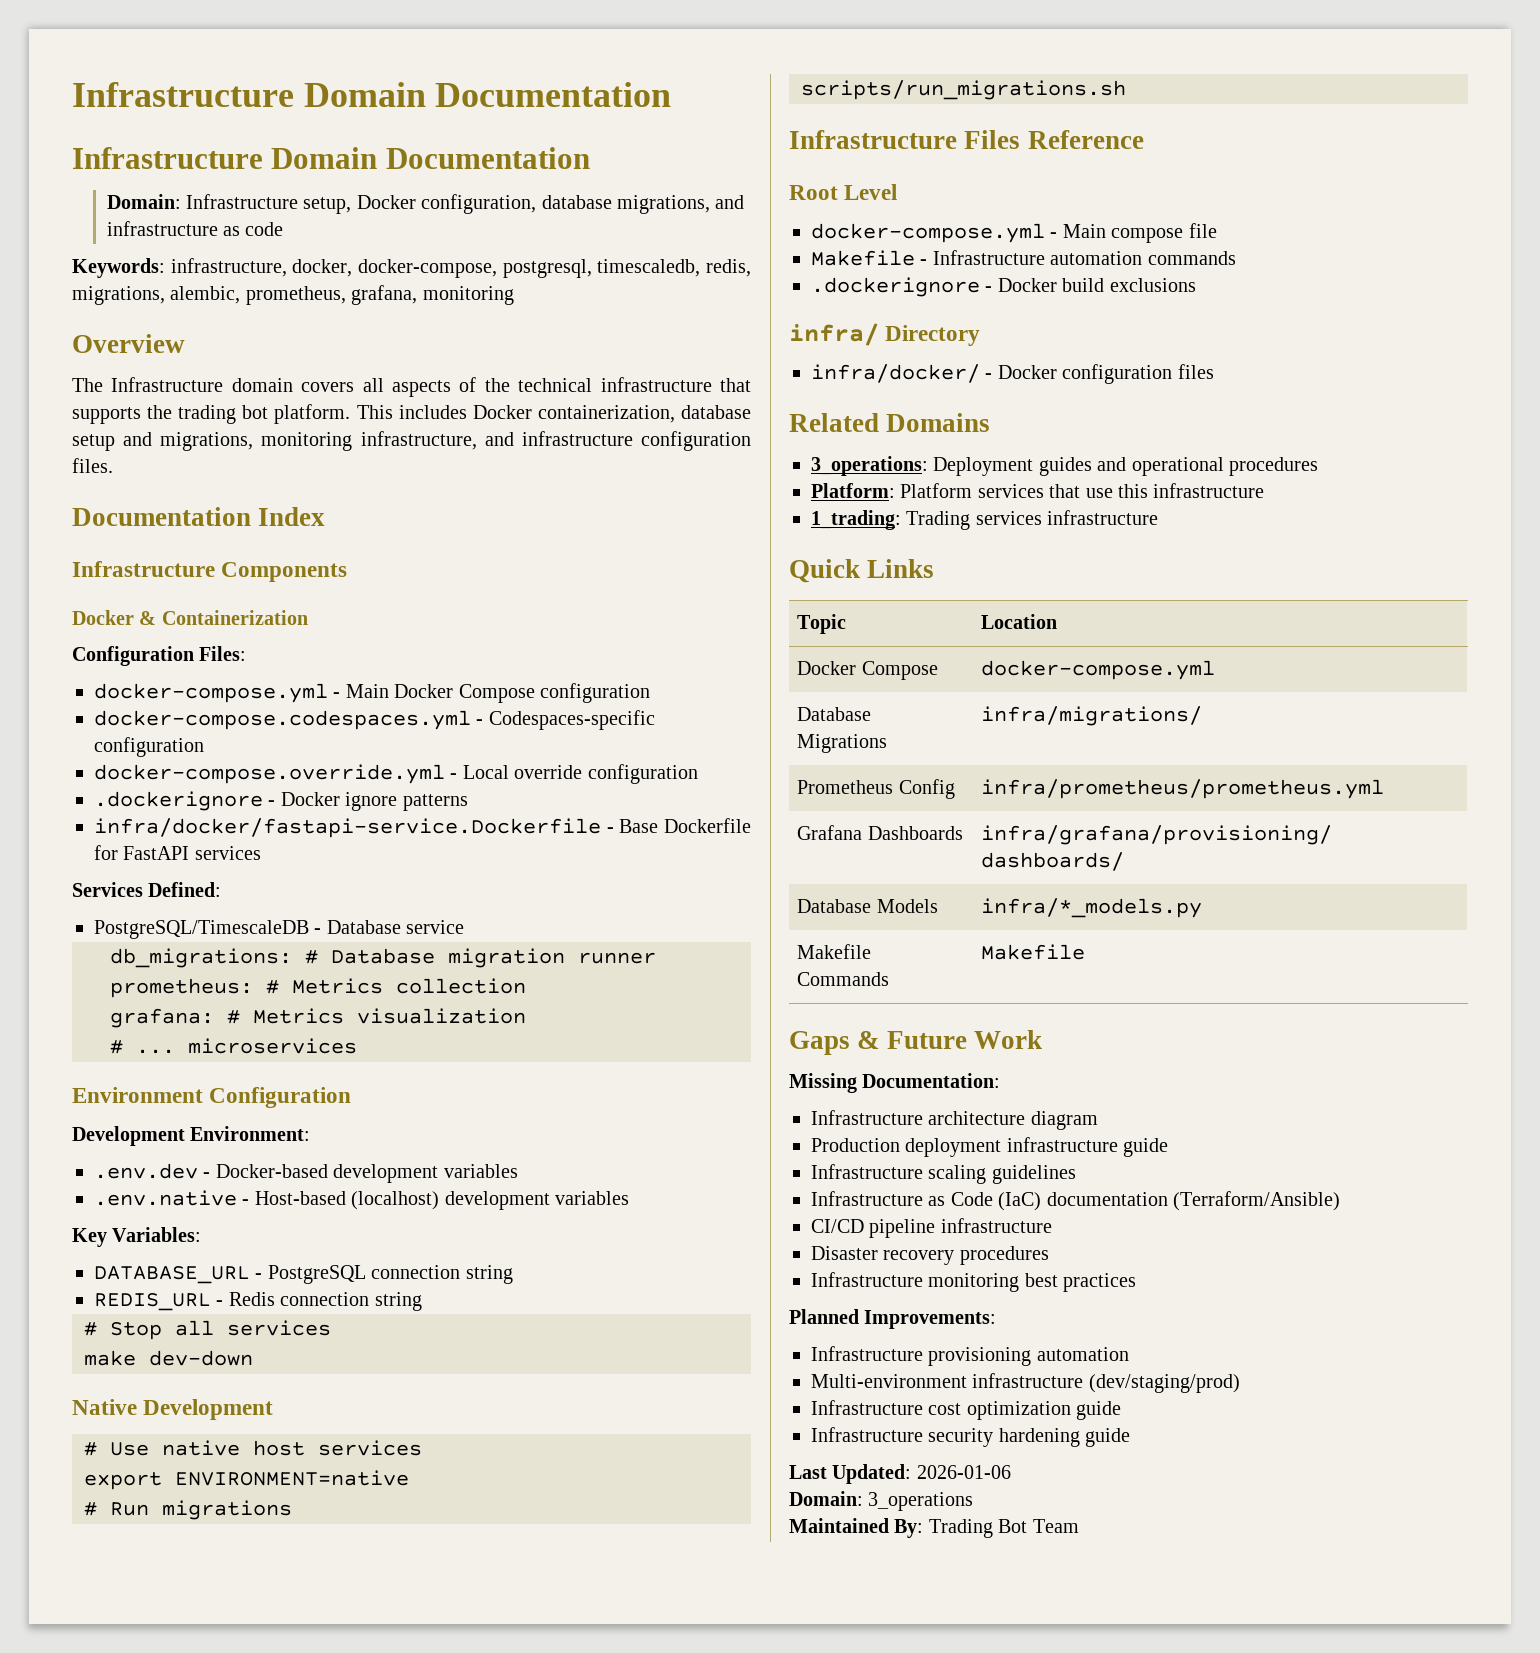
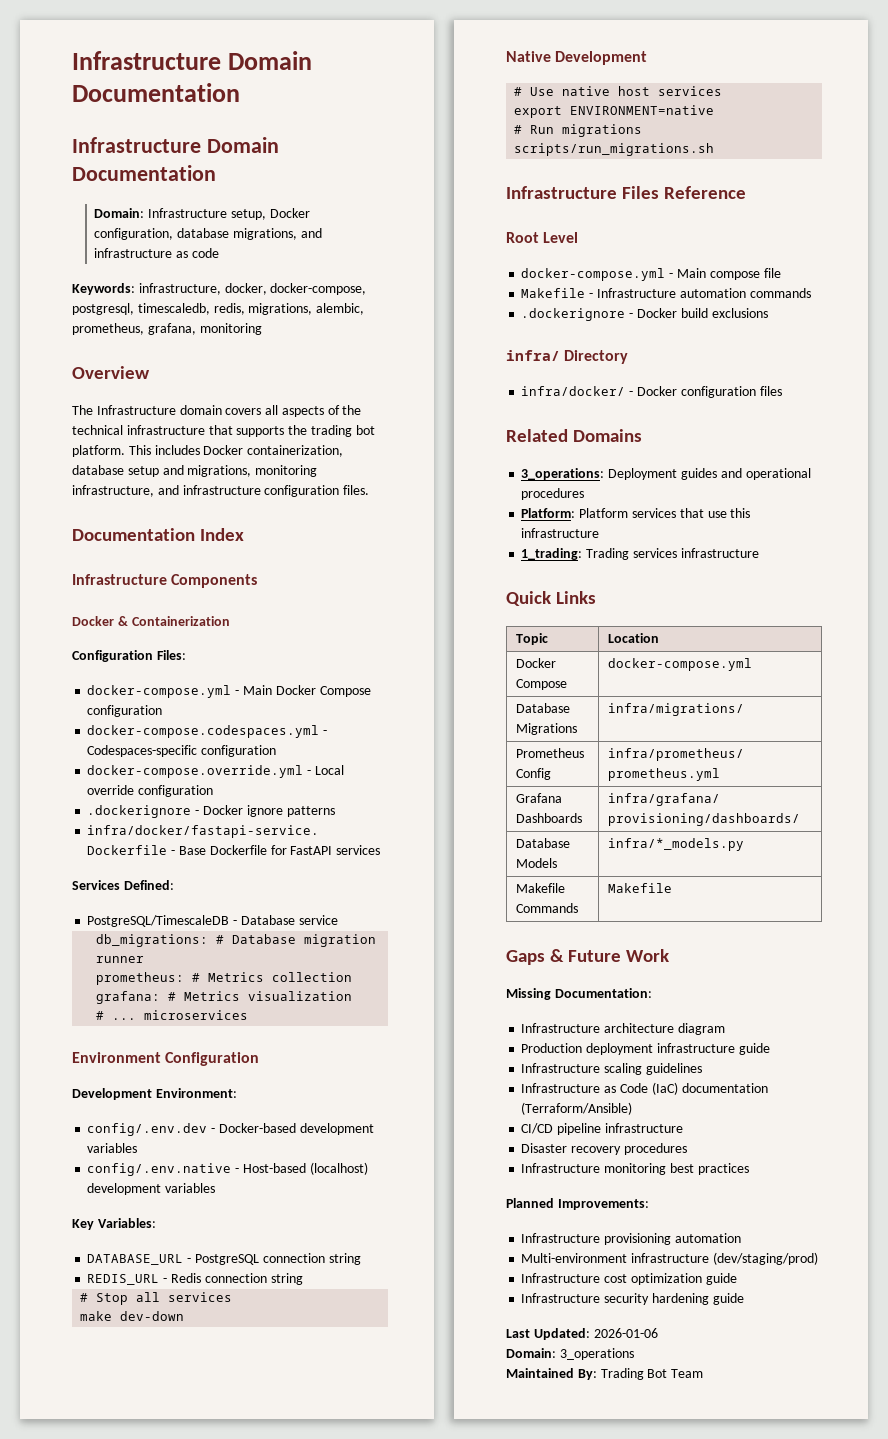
[94,1163,198,1179] .env.dev -> [87,1123,208,1136] config/.env.dev
[94,1190,237,1206] .env.native -> [87,1163,232,1176] config/.env.native

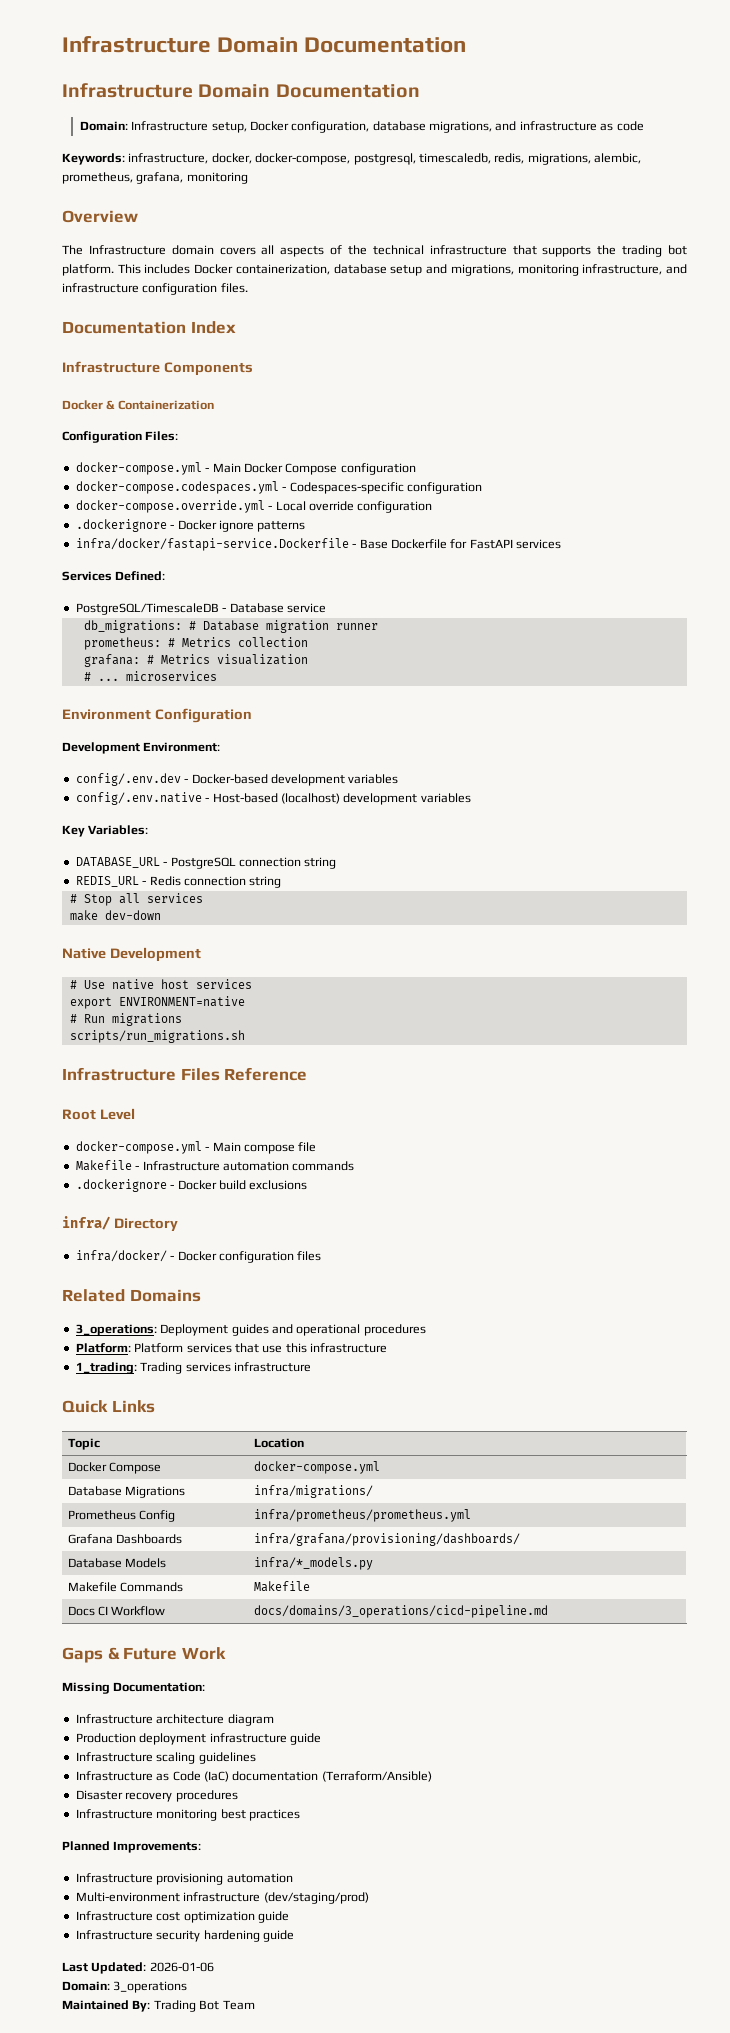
(673, 888) none -> [67,1606,166,1616] [253,1605,548,1618] // Docs CI Workflow | docs/domains/3_operations/cicd-pipeline.md
[521,1123,683,1135] // CI/CD pipeline infrastructure -> (432, 1776) none

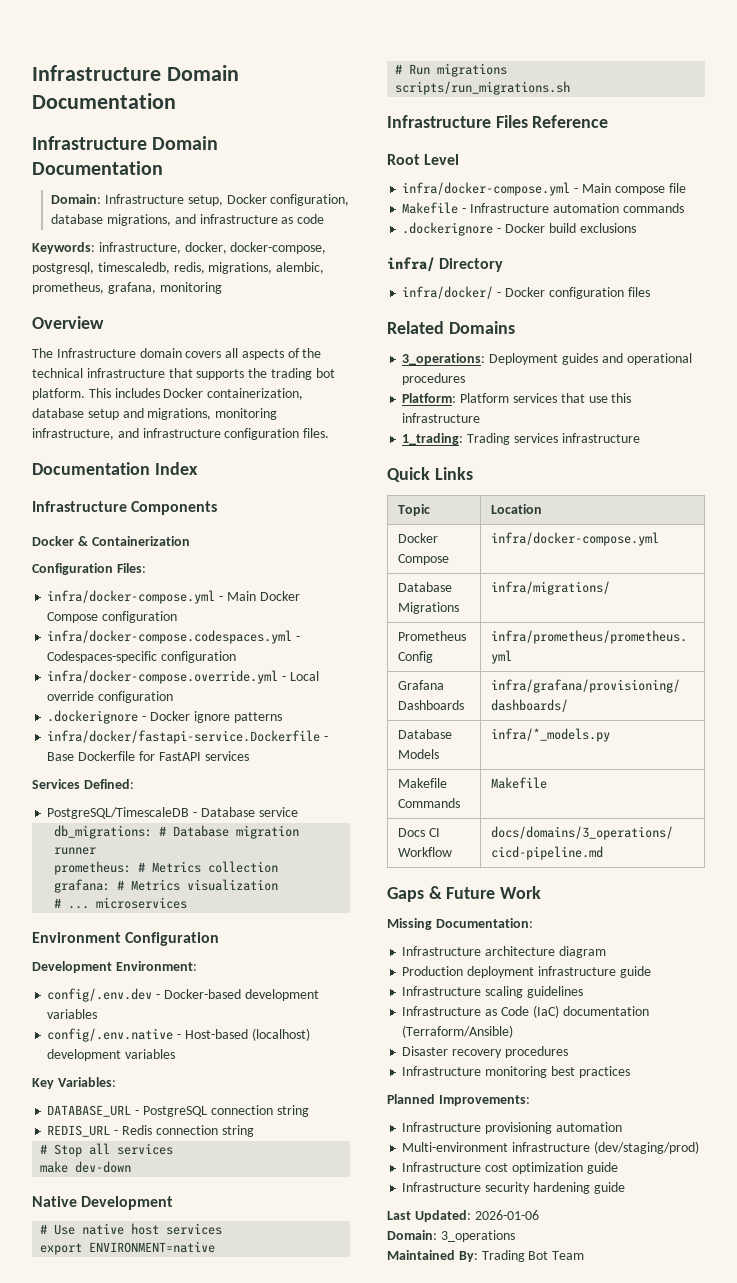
[75,462,202,475] docker-compose.yml -> [47,590,216,604] infra/docker-compose.yml
[75,481,279,494] docker-compose.codespaces.yml -> [47,630,293,644] infra/docker-compose.codespaces.yml
[75,500,265,513] docker-compose.override.yml -> [47,670,279,684] infra/docker-compose.override.yml
[75,1141,202,1154] docker-compose.yml -> [402,182,571,196] infra/docker-compose.yml
[253,1461,380,1474] docker-compose.yml -> [490,532,659,546] infra/docker-compose.yml

